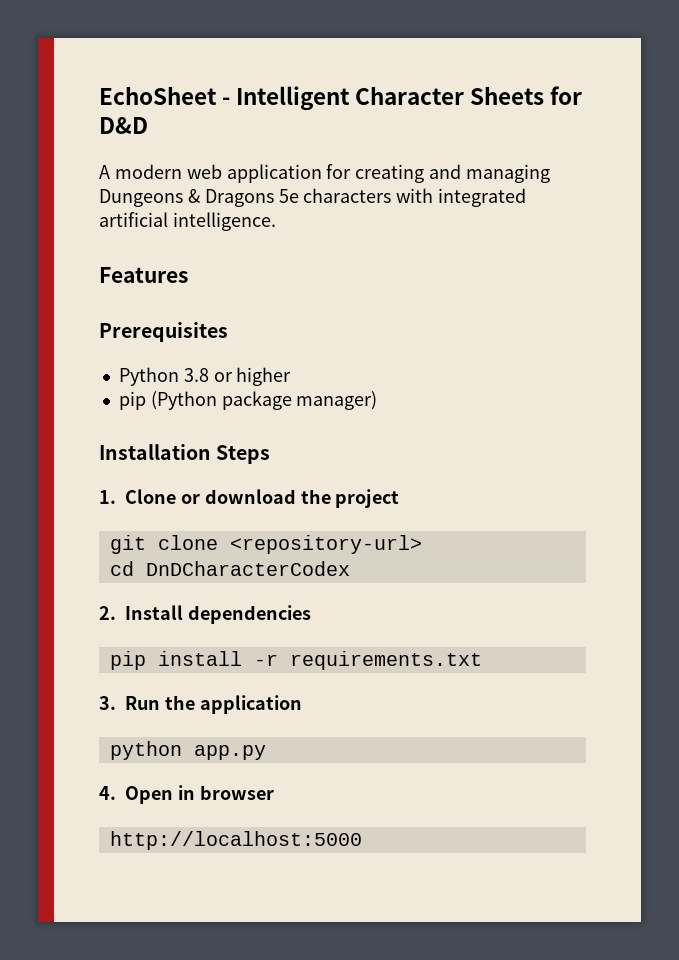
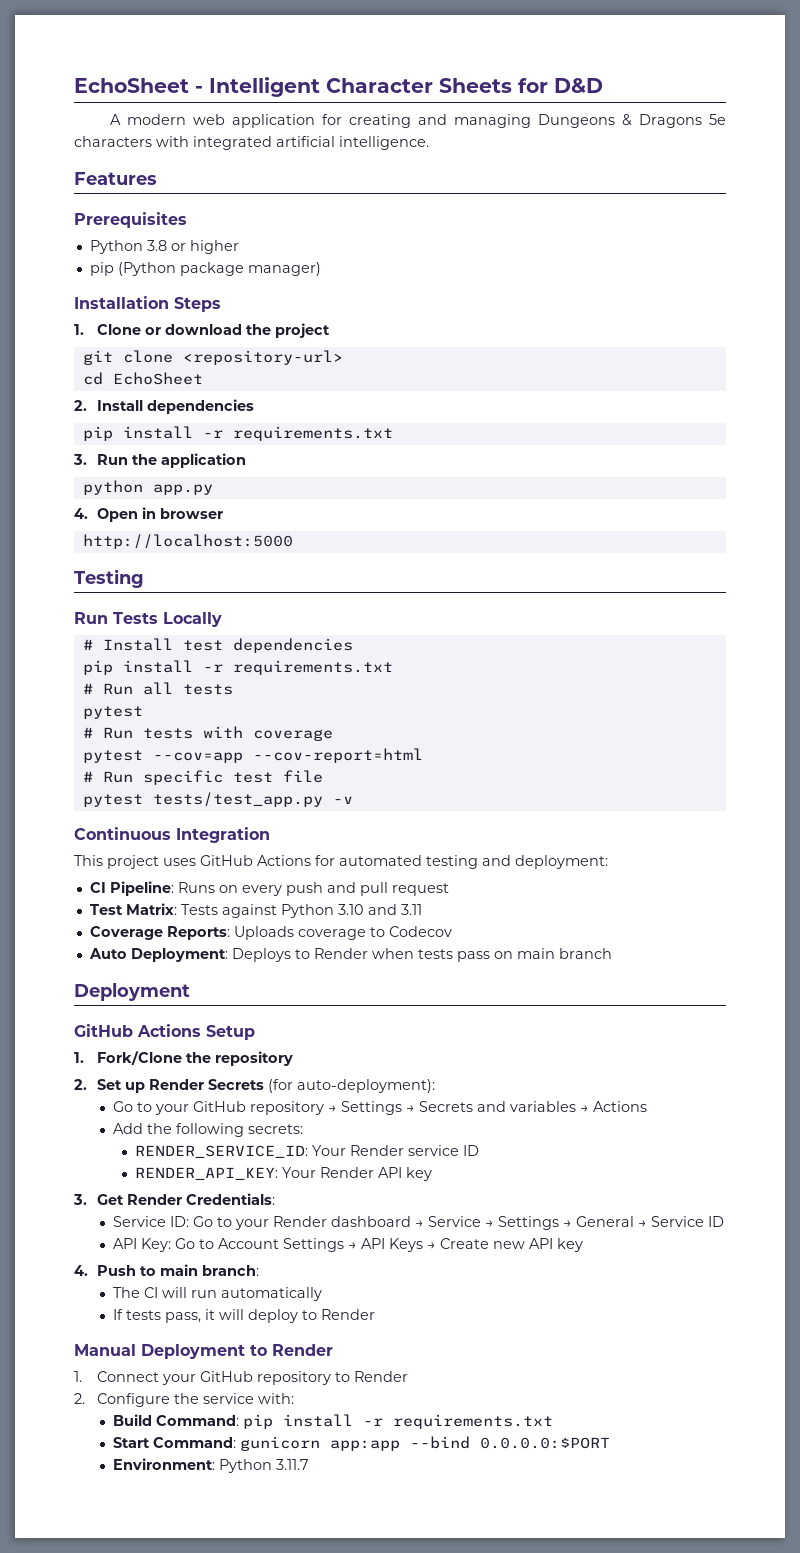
[145,561,350,576] DnDCharacterCodex -> [112,372,203,385] EchoSheet
(362, 840) none -> [74,569,144,588] [74,612,222,627] [82,638,353,653] [82,660,393,675] [82,682,233,695] [82,706,143,719] [82,726,333,741] [82,748,423,763] [82,770,323,785] [82,792,353,807] [74,827,270,843] [74,855,608,869] [89,881,449,896] [89,903,422,918] [89,926,452,940] [88,948,612,962] [74,983,190,1001] [74,1024,255,1040] [74,1051,293,1066] [74,1079,435,1093] [112,1101,647,1115] [112,1123,303,1137] [135,1145,480,1158] [135,1167,433,1181] [73,1193,275,1205] [112,1216,724,1230] [112,1238,583,1252] [74,1264,259,1276] [112,1287,322,1301] [112,1309,375,1323] [74,1344,333,1359] [74,1371,408,1385] [74,1393,294,1407] [112,1414,553,1429] [112,1436,610,1451] [112,1458,309,1473] // Testing // Run Tests Locally // # Install test dependencies // pip install -r requirements.txt // # Run all tests // pytest // # Run tests with coverage // pytest --cov=app --cov-report=html // # Run specific test file // pytest tests/test_app.py -v // Continuous Integration // This project uses GitHub Actions for automated testing and deployment: // CI Pipeline: Runs on every push and pull request // Test Matrix: Tests against Python 3.10 and 3.11 // Coverage Reports: Uploads coverage to Codecov // Auto Deployment: Deploys to Render when tests pass on main branch // Deployment // GitHub Actions Setup // 1. Fork/Clone the repository // 2. Set up Render Secrets (for auto-deployment): // Go to your GitHub repository → Settings → Secrets and variables → Actions // Add the following secrets: // RENDER_SERVICE_ID: Your Render service ID // RENDER_API_KEY: Your Render API key // 3. Get Render Credentials: // Service ID: Go to your Render dashboard → Service → Settings → General → Service ID // API Key: Go to Account Settings → API Keys → Create new API key // 4. Push to main branch: // The CI will run automatically // If tests pass, it will deploy to Render // Manual Deployment to Render // 1. Connect your GitHub repository to Render // 2. Configure the service with: // Build Command: pip install -r requirements.txt // Start Command: gunicorn app:app --bind 0.0.0.0:$PORT // Environment: Python 3.11.7

